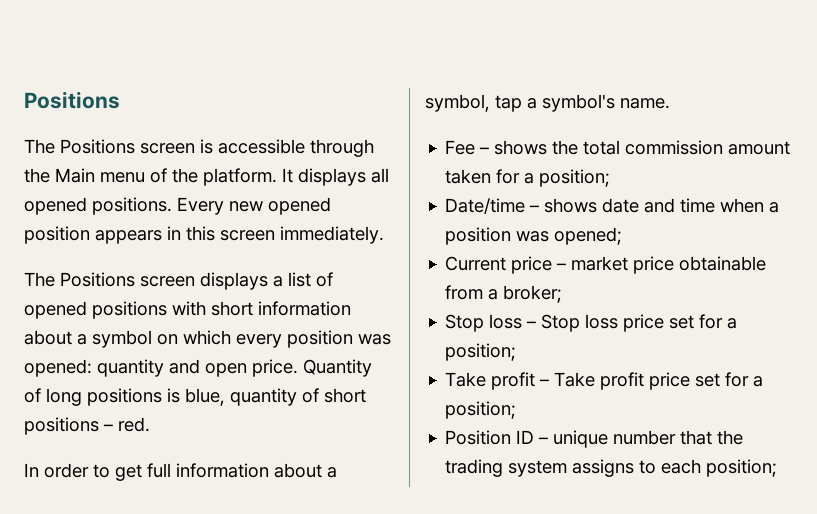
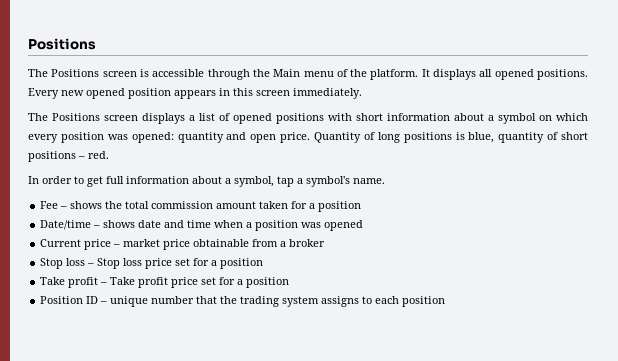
[539,169,611,187] position; -> [318,201,362,212] position
[554,227,623,245] opened; -> [324,220,364,231] opened
[503,285,563,303] broker; -> [289,239,326,247] broker
[445,343,517,361] position; -> [220,258,264,269] position
[445,401,517,419] position; -> [246,277,290,288] position
[706,459,778,477] position; -> [402,296,446,307] position

